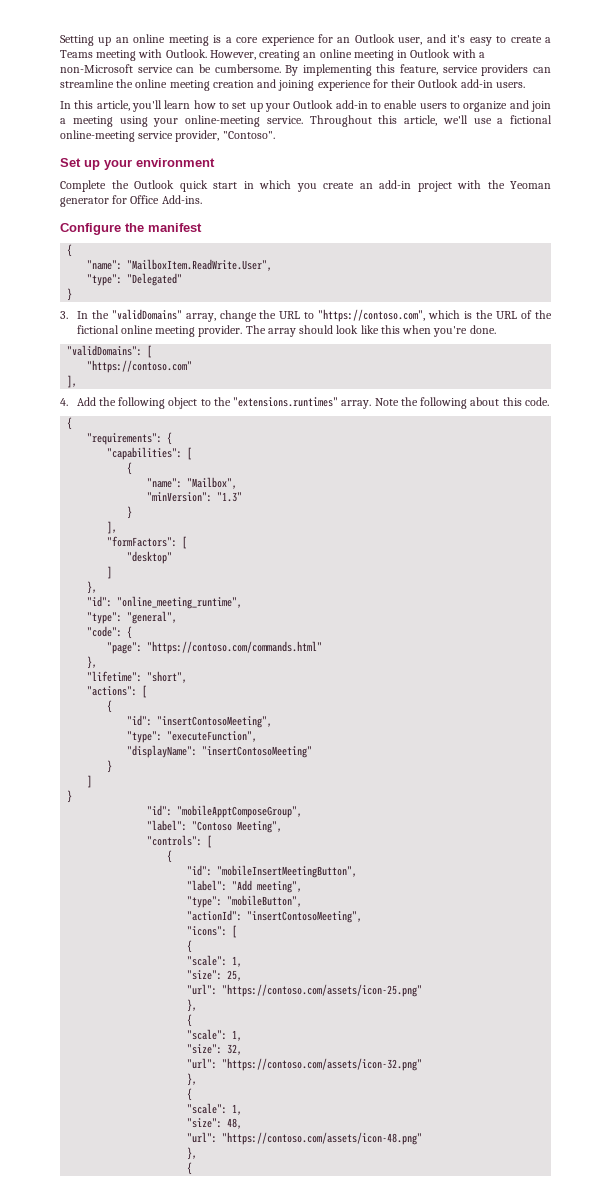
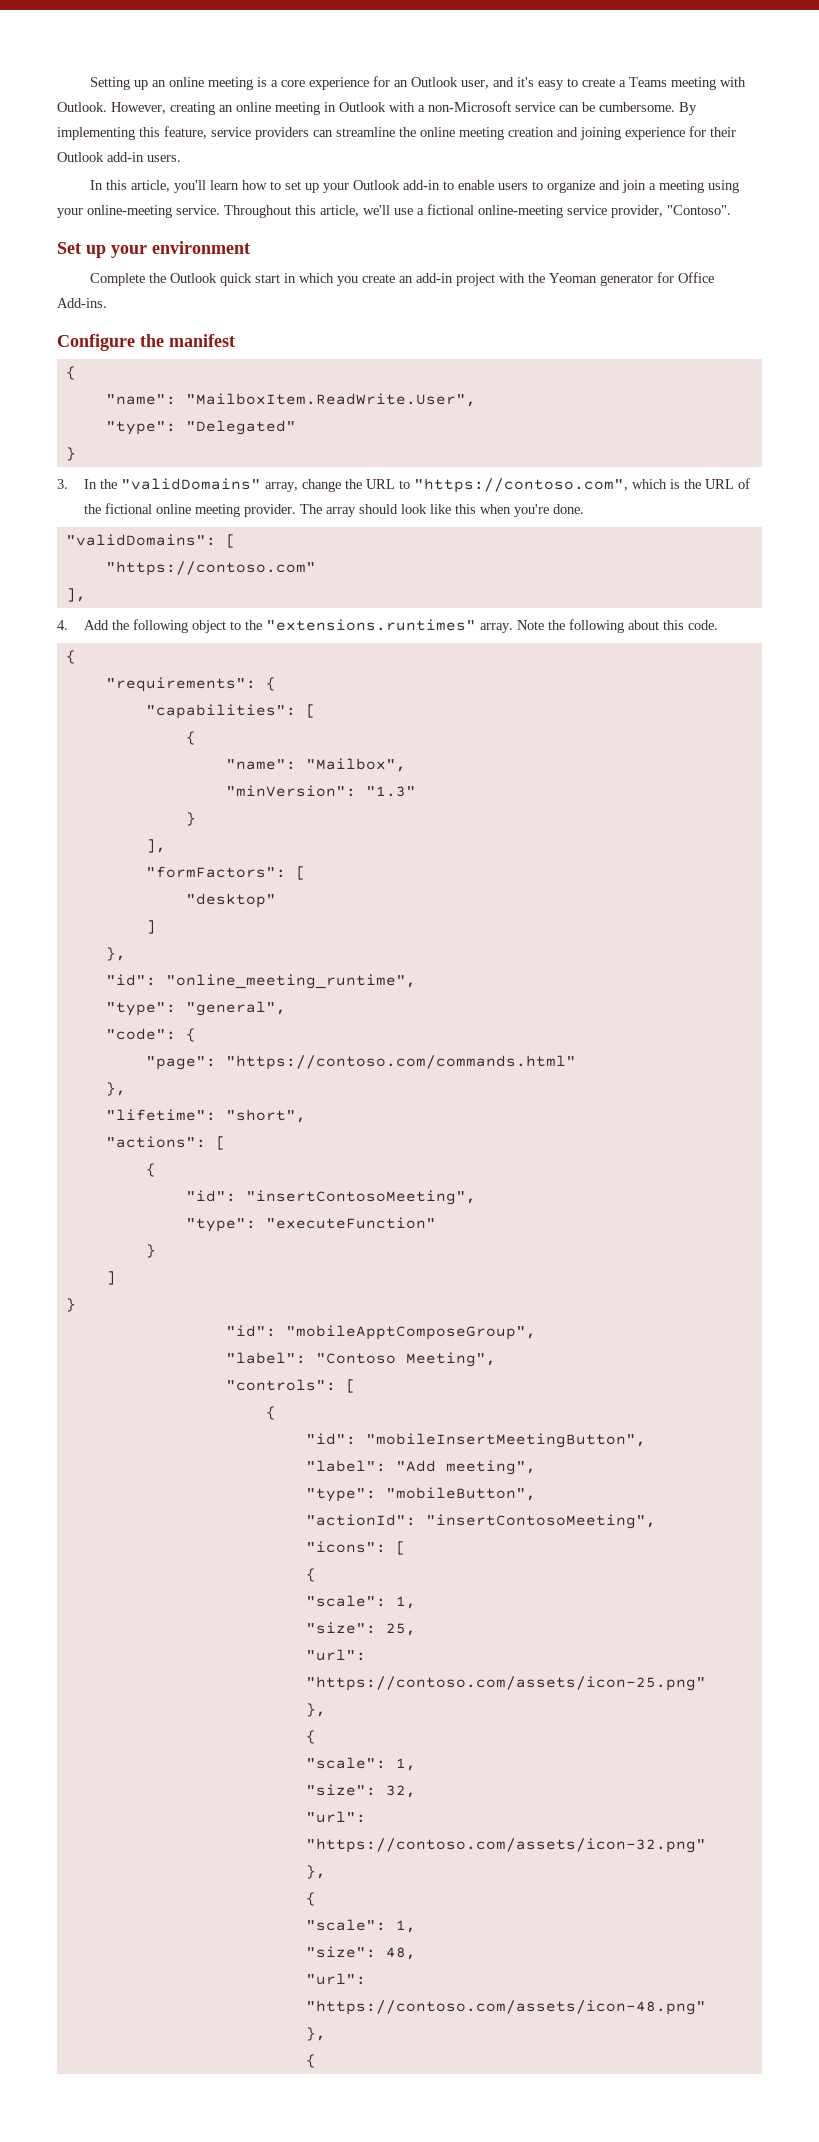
[167,731,258,742] [127,745,313,758] "executeFunction", // "displayName": "insertContosoMeeting" -> [265,1217,436,1229] "executeFunction"

